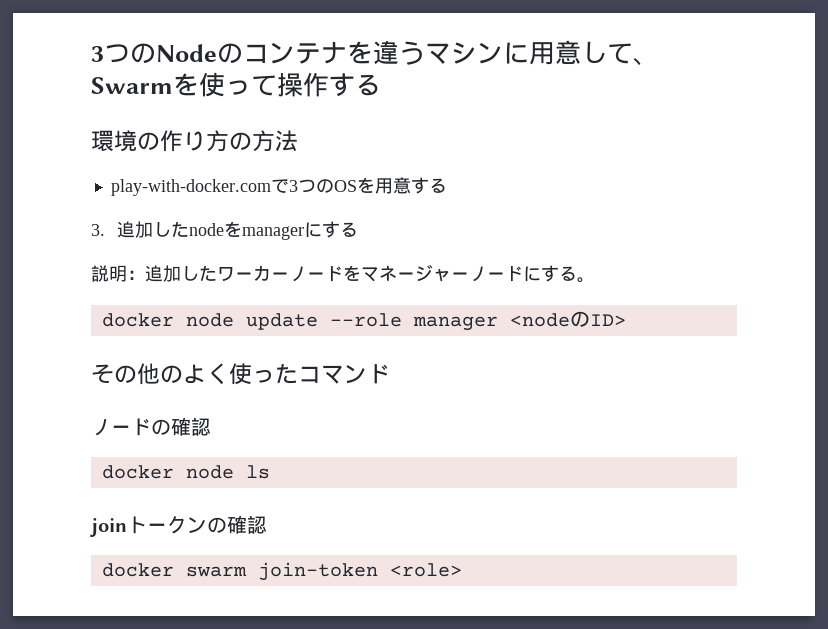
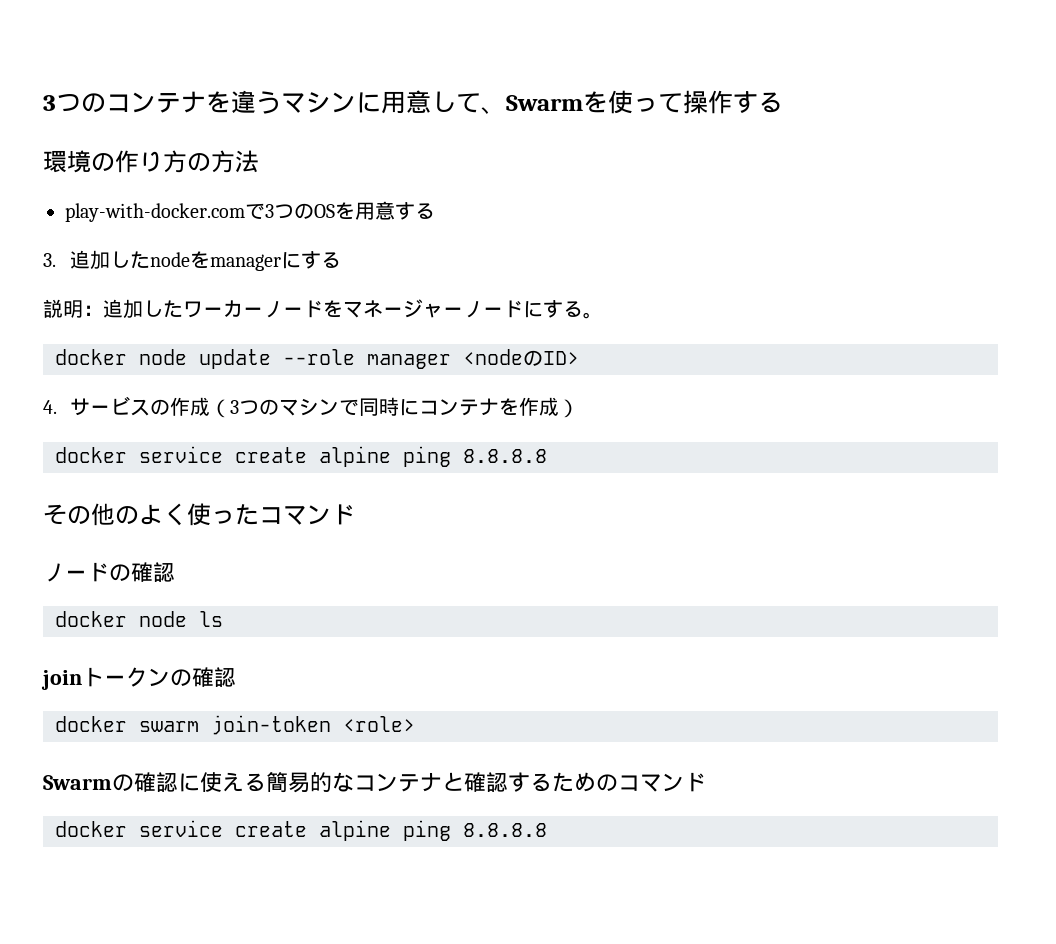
[91,43,243,64] 3つのNodeの -> [43,93,106,113] 3つの
(626, 320) none -> [43,396,579,418] [55,446,547,467] // 4.サービスの作成（3つのマシンで同時にコンテナを作成） // docker service create alpine ping 8.8.8.8
(462, 570) none -> [43,772,706,793] [55,820,547,841] // Swarmの確認に使える簡易的なコンテナと確認するためのコマンド // docker service create alpine ping 8.8.8.8

